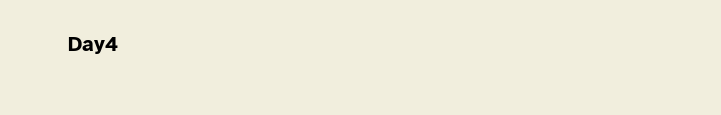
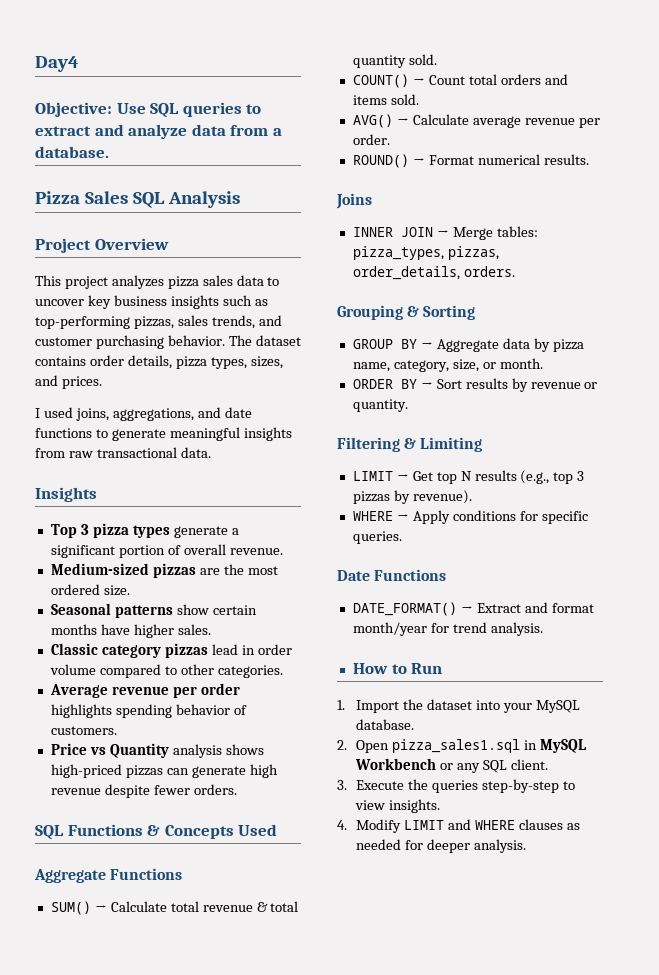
(118, 45) none -> [35,102,262,118] [35,124,282,139] [35,146,109,158] [35,191,240,208] [35,238,169,253] [35,275,280,289] [35,295,268,309] [35,315,282,329] [35,335,301,349] [35,355,283,369] [35,375,102,389] [35,407,252,421] [35,427,292,441] [35,447,211,458] [35,487,97,502] [50,523,239,538] [50,544,283,558] [50,563,278,578] [50,584,130,596] [50,603,257,618] [50,624,211,638] [50,643,292,658] [49,664,283,678] [49,683,240,698] [50,704,247,718] [50,726,117,735] [50,743,264,758] [50,764,278,778] [50,784,237,798] [35,824,278,840] [34,868,183,883] [50,901,299,915] [352,54,437,68] [352,74,568,88] [352,94,419,105] [352,114,600,128] [352,134,390,145] [352,154,589,168] [336,193,372,209] [352,226,538,240] [352,246,499,260] [352,266,515,280] [337,305,476,320] [352,338,584,352] [352,358,543,372] [352,378,598,392] [352,399,408,412] [337,437,483,452] [352,470,585,484] [352,490,472,504] [352,510,588,524] [352,531,402,544] [337,569,447,581] [352,602,594,616] [352,622,543,636] [352,663,443,674] [337,699,580,713] [356,719,415,730] [337,739,588,753] [355,758,549,773] [337,779,576,793] [355,799,441,813] [337,819,580,833] [356,839,527,853] // Objective: Use SQL queries to extract and analyze data from a database. // Pizza Sales SQL Analysis // Project Overview // This project analyzes pizza sales data to uncover key business insights such as top-performing pizzas, sales trends, and customer purchasing behavior. The dataset contains order details, pizza types, sizes, and prices. // I used joins, aggregations, and date functions to generate meaningful insights from raw transactional data. // Insights // Top 3 pizza types generate a significant portion of overall revenue. // Medium-sized pizzas are the most ordered size. // Seasonal patterns show certain months have higher sales. // Classic category pizzas lead in order volume compared to other categories. // Average revenue per order highlights spending behavior of customers. // Price vs Quantity analysis shows high-priced pizzas can generate high revenue despite fewer orders. // SQL Functions & Concepts Used // Aggregate Functions // SUM() → Calculate total revenue & total quantity sold. // COUNT() → Count total orders and items sold. // AVG() → Calculate average revenue per order. // ROUND() → Format numerical results. // Joins // INNER JOIN → Merge tables: pizza_types, pizzas, order_details, orders. // Grouping & Sorting // GROUP BY → Aggregate data by pizza name, category, size, or month. // ORDER BY → Sort results by revenue or quantity. // Filtering & Limiting // LIMIT → Get top N results (e.g., top 3 pizzas by revenue). // WHERE → Apply conditions for specific queries. // Date Functions // DATE_FORMAT() → Extract and format month/year for trend analysis. // How to Run // 1. Import the dataset into your MySQL database. // 2. Open pizza_sales1.sql in MySQL Workbench or any SQL client. // 3. Execute the queries step-by-step to view insights. // 4. Modify LIMIT and WHERE clauses as needed for deeper analysis.

